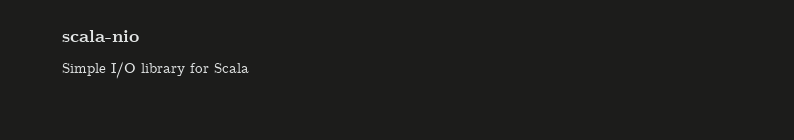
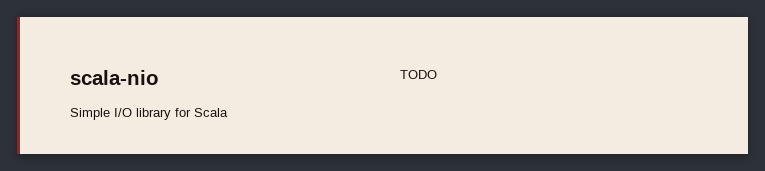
(249, 68) none -> [400,70,437,79] // TODO

